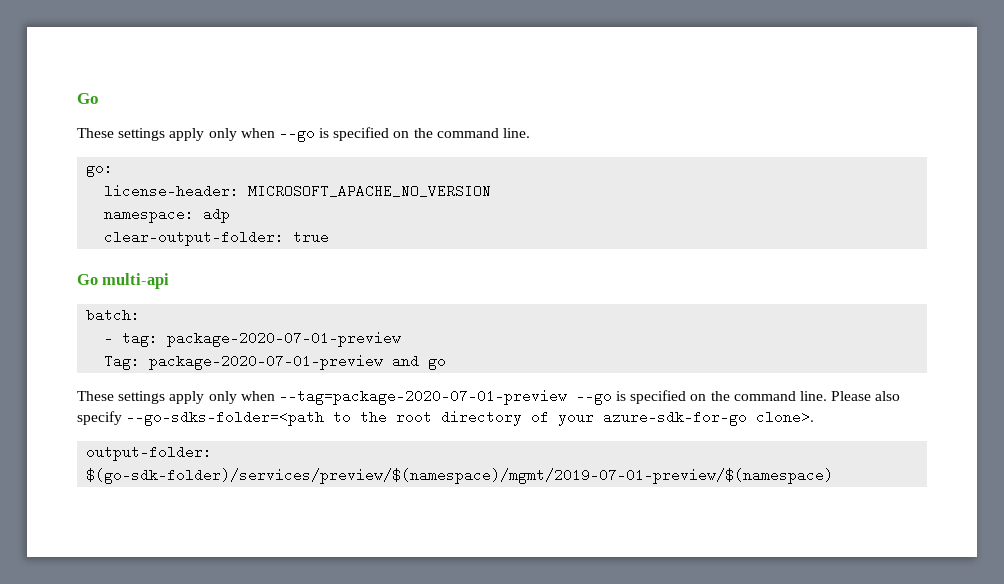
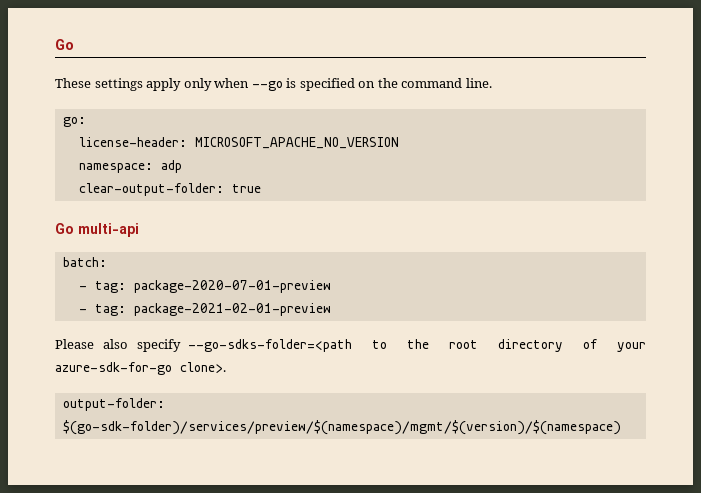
[104,354,447,370] [77,389,828,405] Tag: package-2020-07-01-preview and go // These settings apply only when --tag=package-2020-07-01-preview --go is specified on the command line. -> [78,303,331,316] - tag: package-2021-02-01-preview //
[86,468,834,484] $(go-sdk-folder)/services/preview/$(namespace)/mgmt/2019-07-01-preview/$(namespace) -> [62,420,621,435] $(go-sdk-folder)/services/preview/$(namespace)/mgmt/$(version)/$(namespace)

